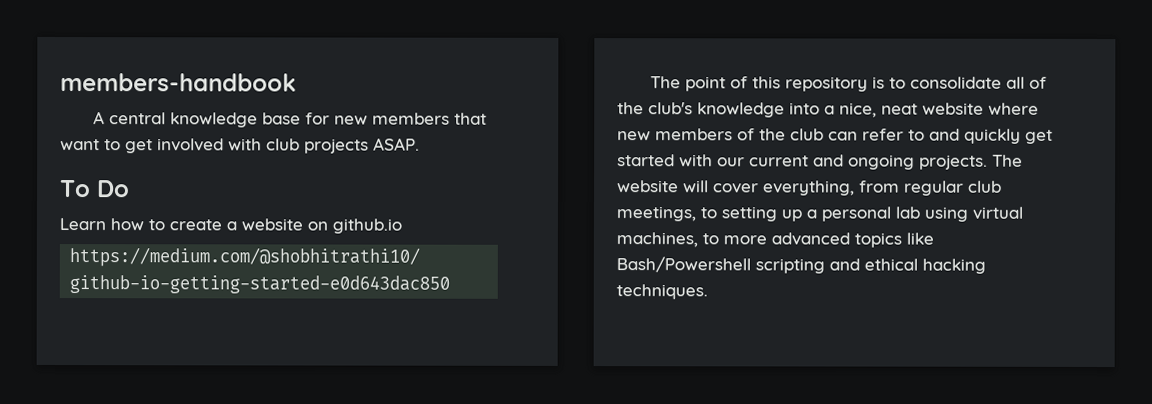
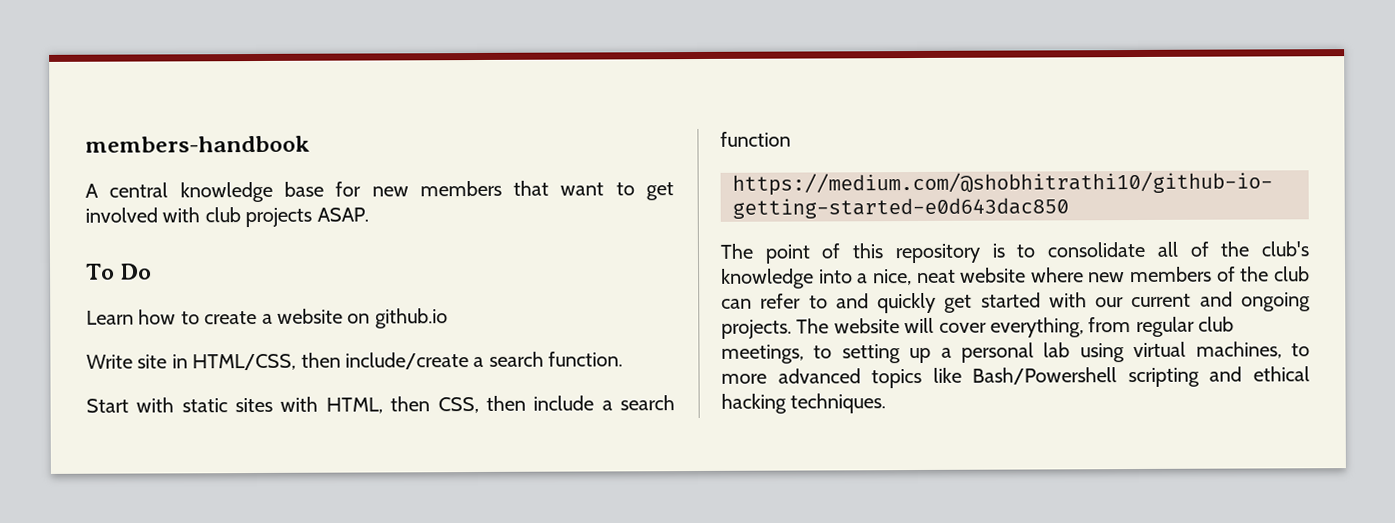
(402, 226) none -> [86,351,624,371] [86,395,676,414] [720,131,791,147] // Write site in HTML/CSS, then include/create a search function. // Start with static sites with HTML, then CSS, then include a search function

